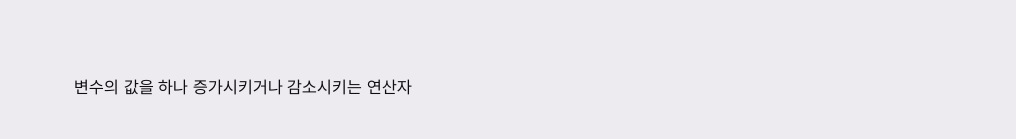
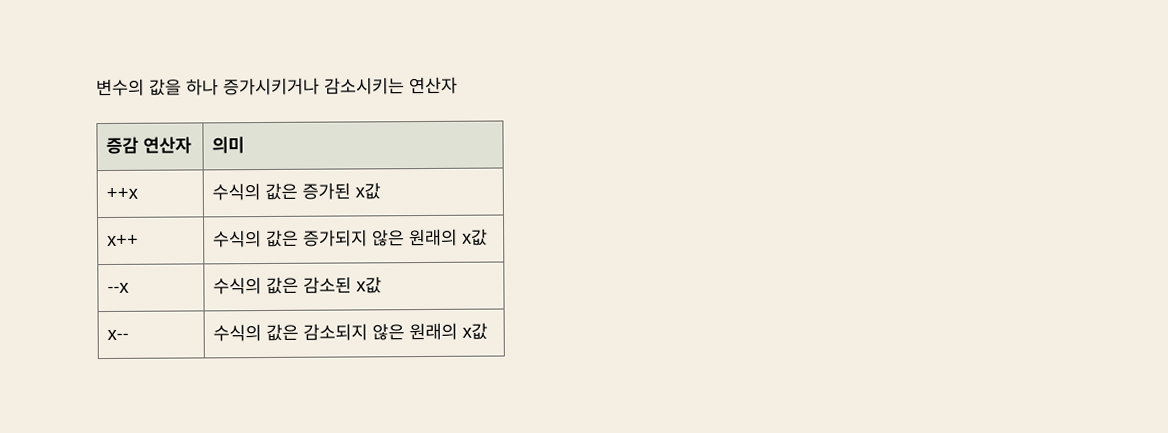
(412, 87) none -> [105,136,192,155] [211,136,245,154] [105,187,138,200] [211,182,381,201] [106,234,139,247] [212,228,488,248] [106,282,129,294] [212,276,382,295] [106,329,129,341] [212,322,488,342] // 증감 연산자 | 의미 // ++x | 수식의 값은 증가된 x값 // x++ | 수식의 값은 증가되지 않은 원래의 x값 // --x | 수식의 값은 감소된 x값 // x-- | 수식의 값은 감소되지 않은 원래의 x값

